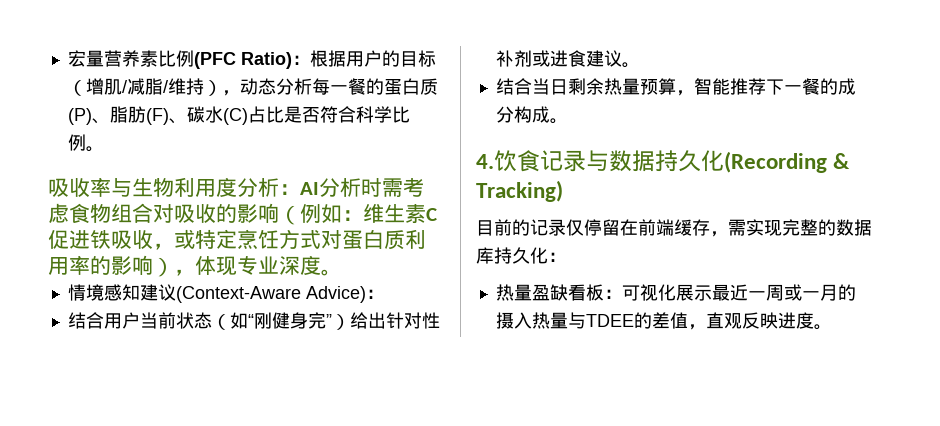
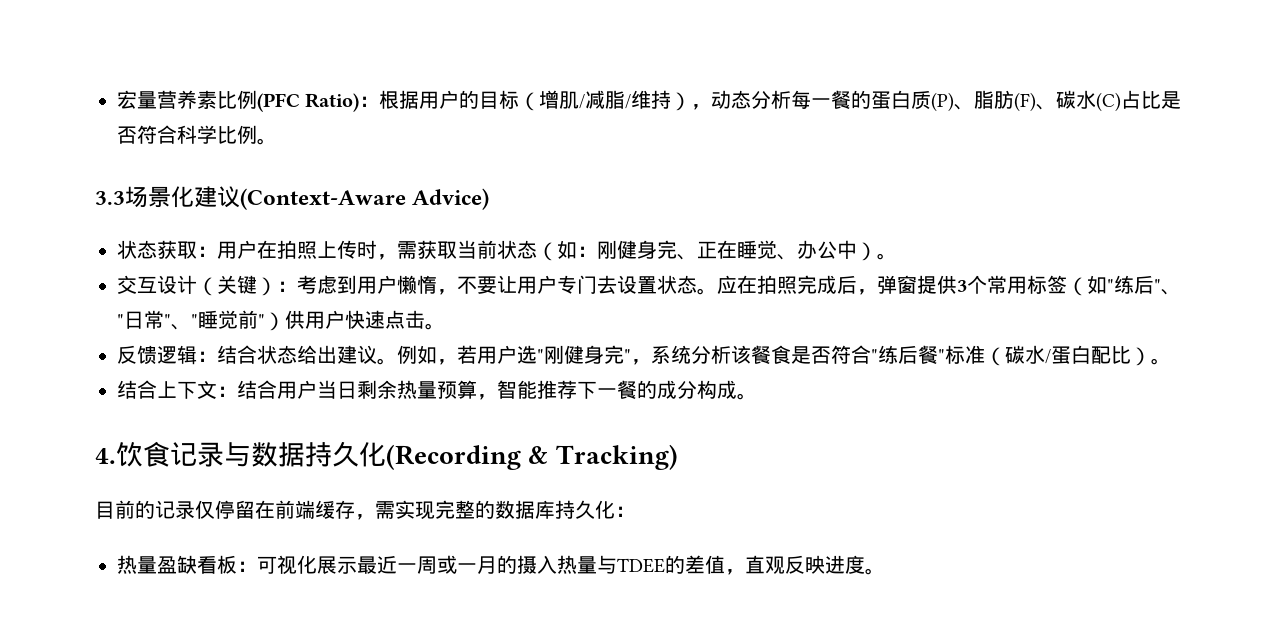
[48,177,424,197] [48,203,437,225] [48,229,426,250] [48,255,342,277] [67,284,140,301] 吸收率与生物利用度分析：AI分析时需考虑食物组合对吸收的影响（例如：维生素C促进铁吸收，或特定烹饪方式对蛋白质利用率的影响），体现专业深度。 // 情境感知 -> [95,186,194,208] 3.3场景化
[365,289,384,299] [67,312,440,330] [495,50,640,68] [495,78,532,95] ： // 结合用户当前状态（如“刚健身完”）给出针对性补剂或进食建议。 // 结合 -> [117,240,897,261] [117,275,1181,296] [117,310,445,331] [117,345,1171,366] [117,380,317,399] // 状态获取：用户在拍照上传时，需获取当前状态（如：刚健身完、正在睡觉、办公中）。 // 交互设计（关键）：考虑到用户懒惰，不要让用户专门去设置状态。应在拍照完成后，弹窗提供3个常用标签（如"练后"、"日常"、"睡觉前"）供用户快速点击。 // 反馈逻辑：结合状态给出建议。例如，若用户选"刚健身完"，系统分析该餐食是否符合"练后餐"标准（碳水/蛋白配比）。 // 结合上下文：结合用户

